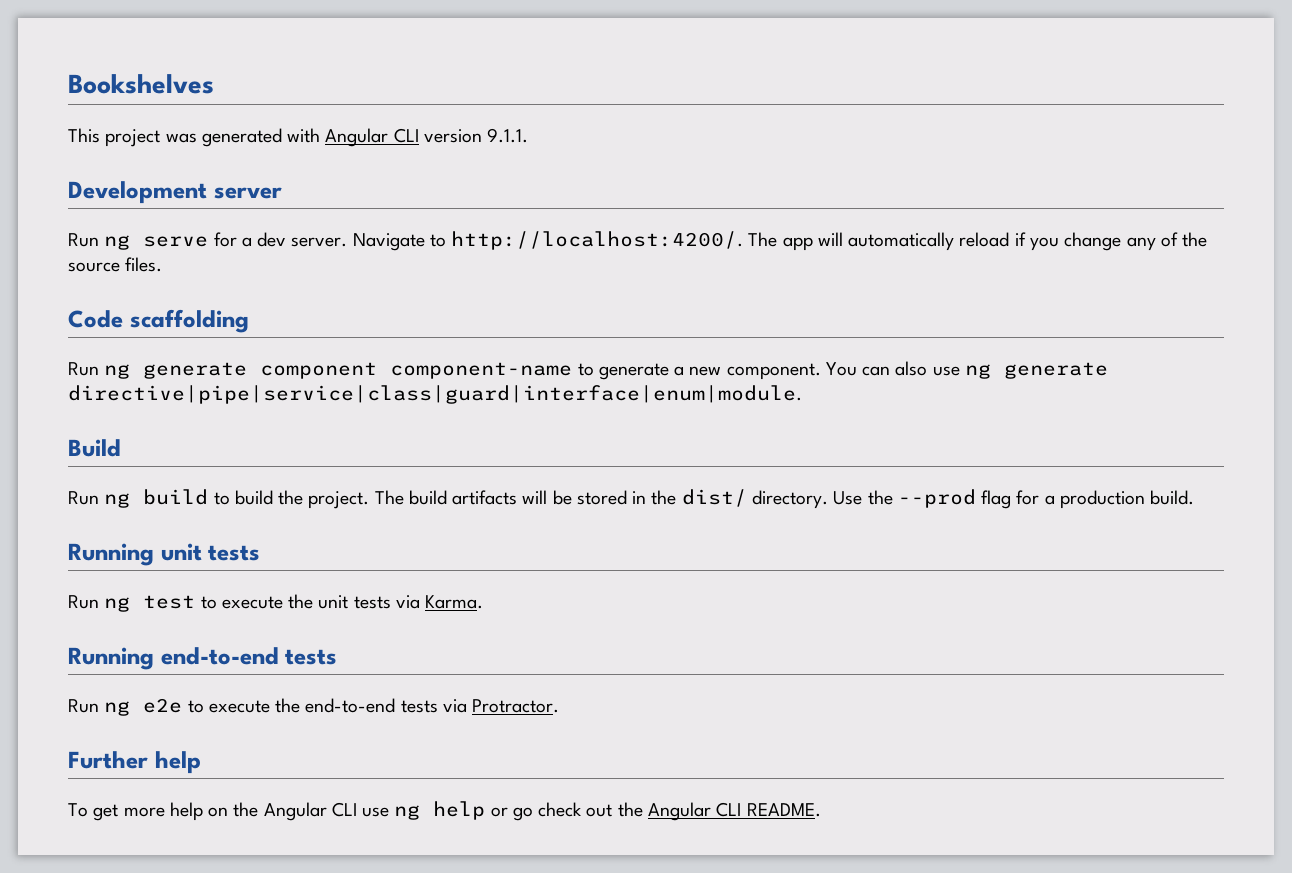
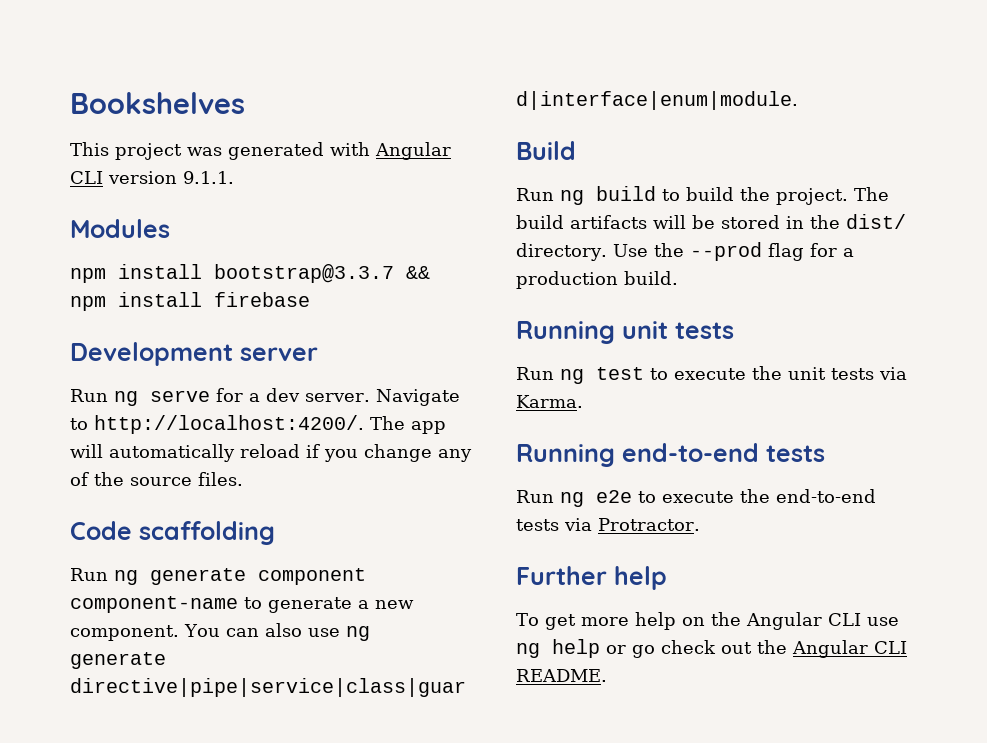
(529, 135) none -> [70,219,170,238] [70,264,430,283] [70,292,310,311] // Modules // npm install bootstrap@3.3.7 && npm install firebase

